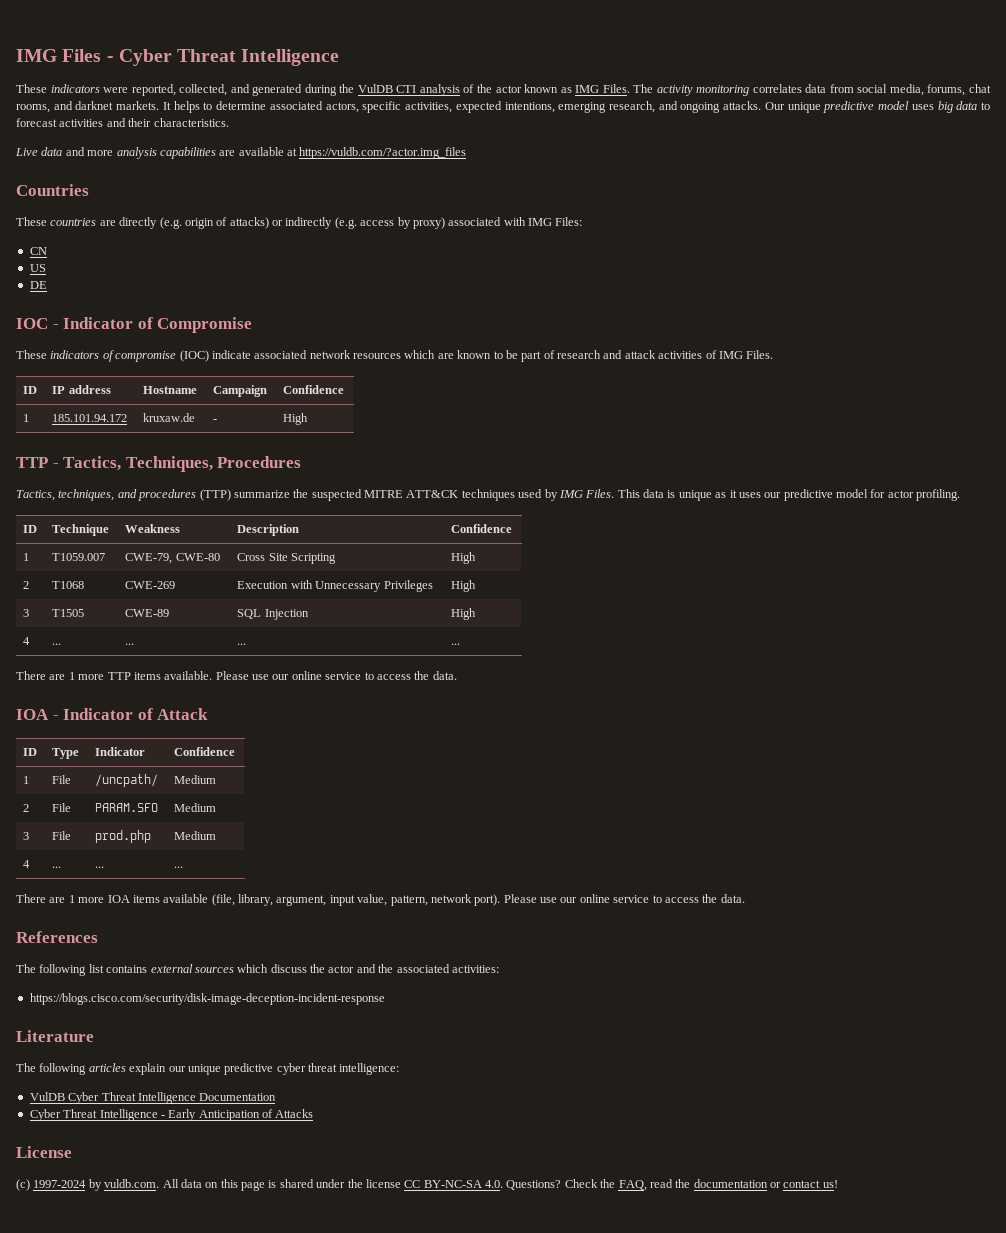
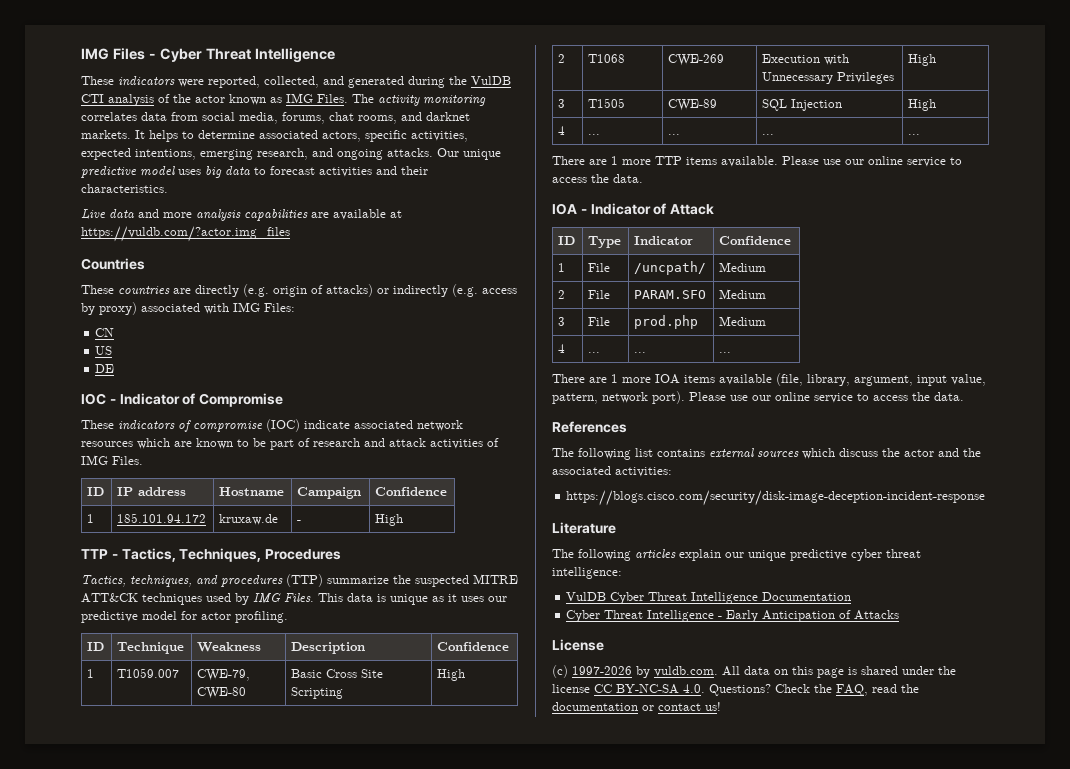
(220, 557) none -> [291,669,323,678] Basic
[33,1180,87,1188] 1997-2024 -> [572,666,632,675] 1997-2026

